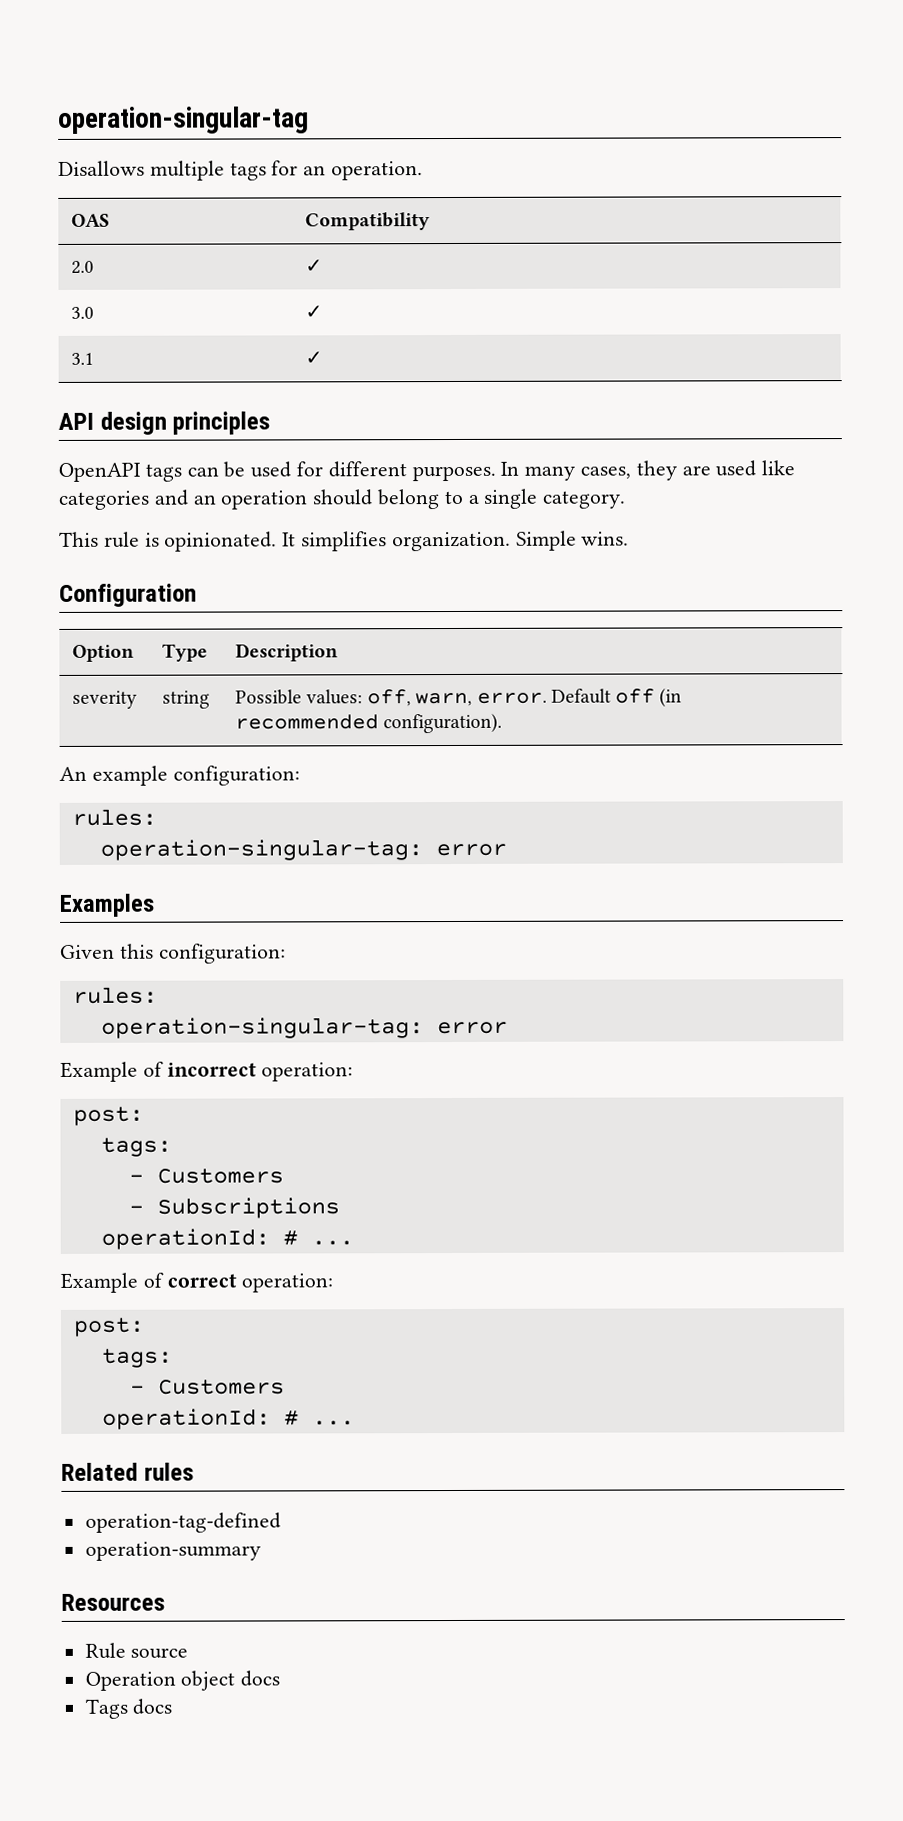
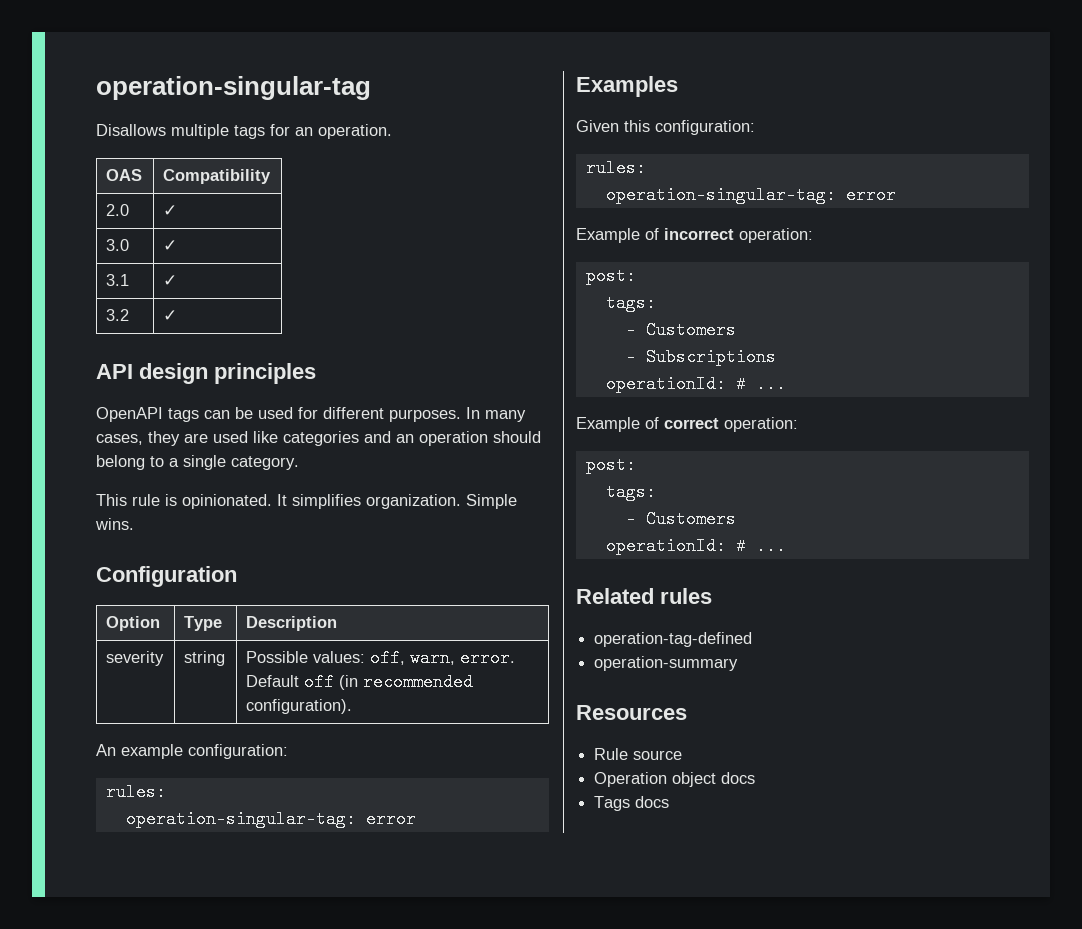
(323, 358) none -> [106,309,130,321] [163,310,178,321] // 3.2 | ✓

